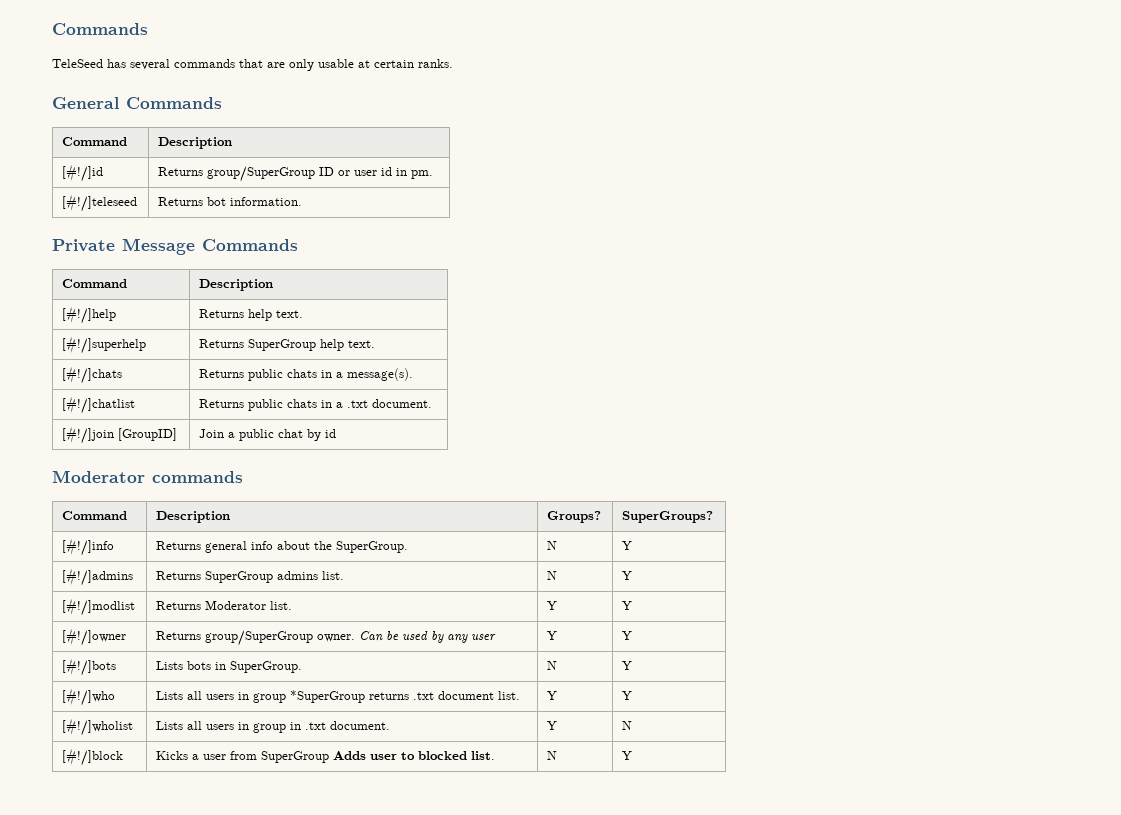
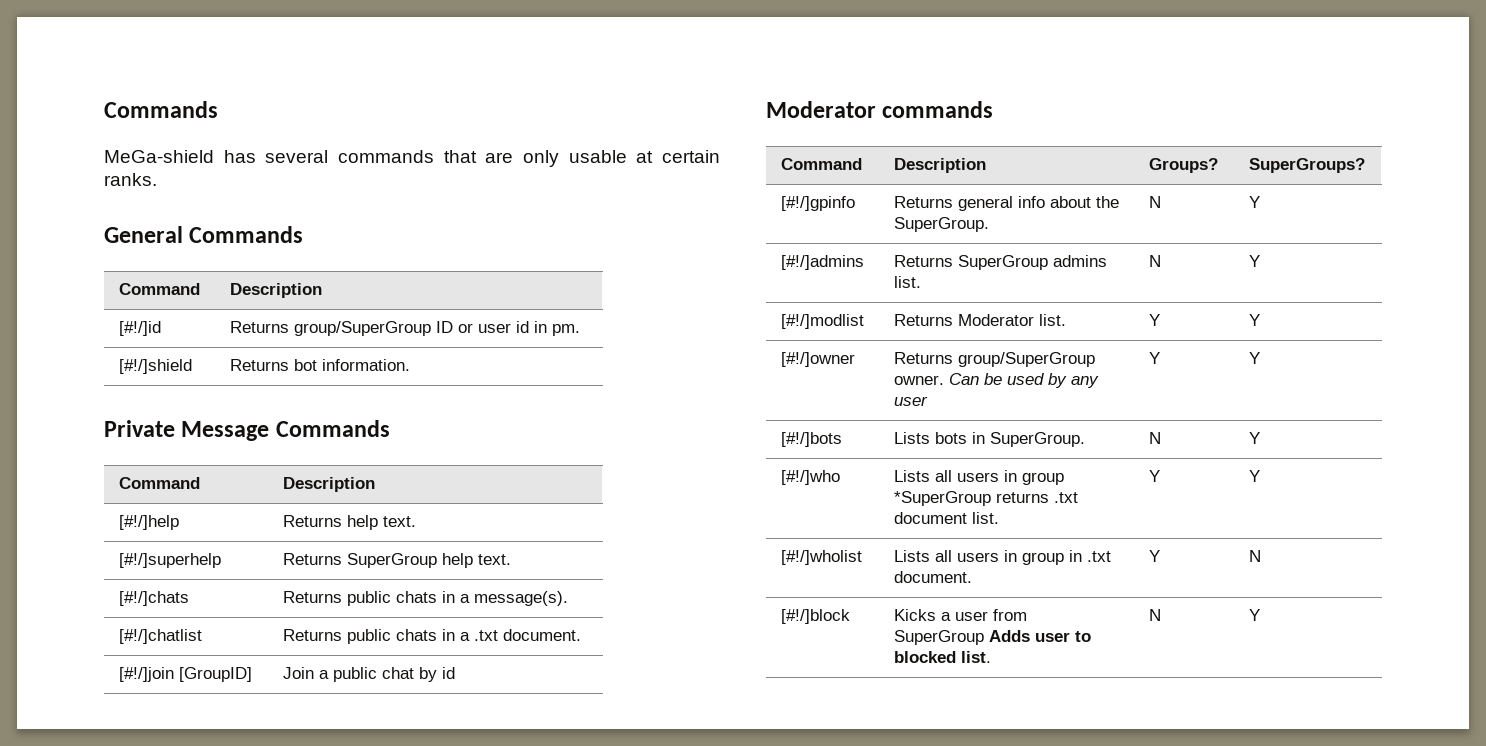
[52,23,148,35] [52,59,103,68] Commands // TeleSeed -> [104,101,218,118] [104,150,214,163] Commands // MeGa-shield
[62,194,138,212] [#!/]teleseed -> [118,359,192,374] [#!/]shield
[62,538,115,556] [#!/]info -> [780,196,855,211] [#!/]gpinfo

